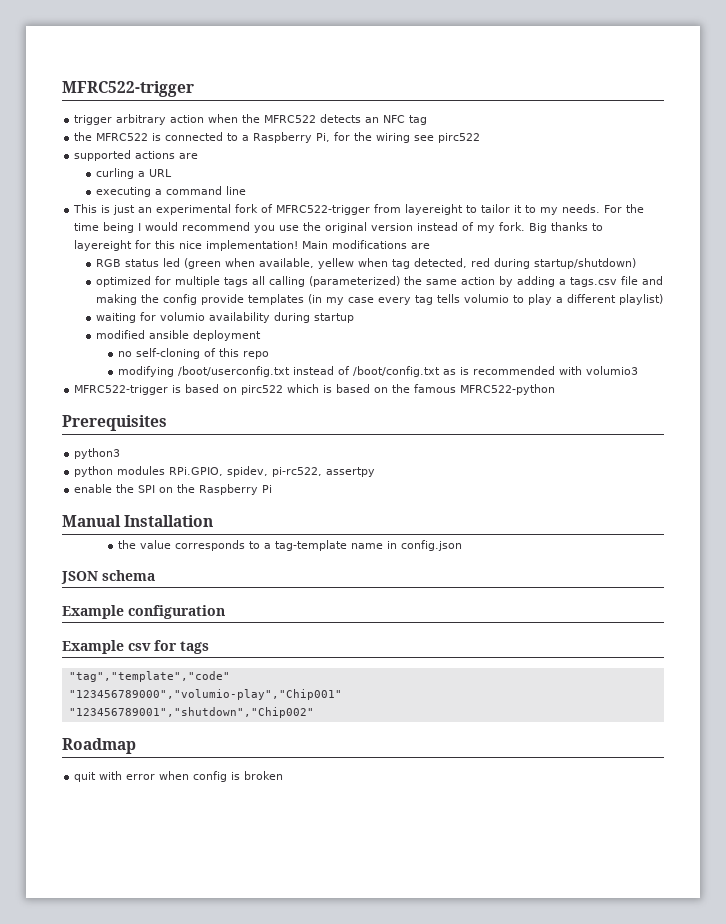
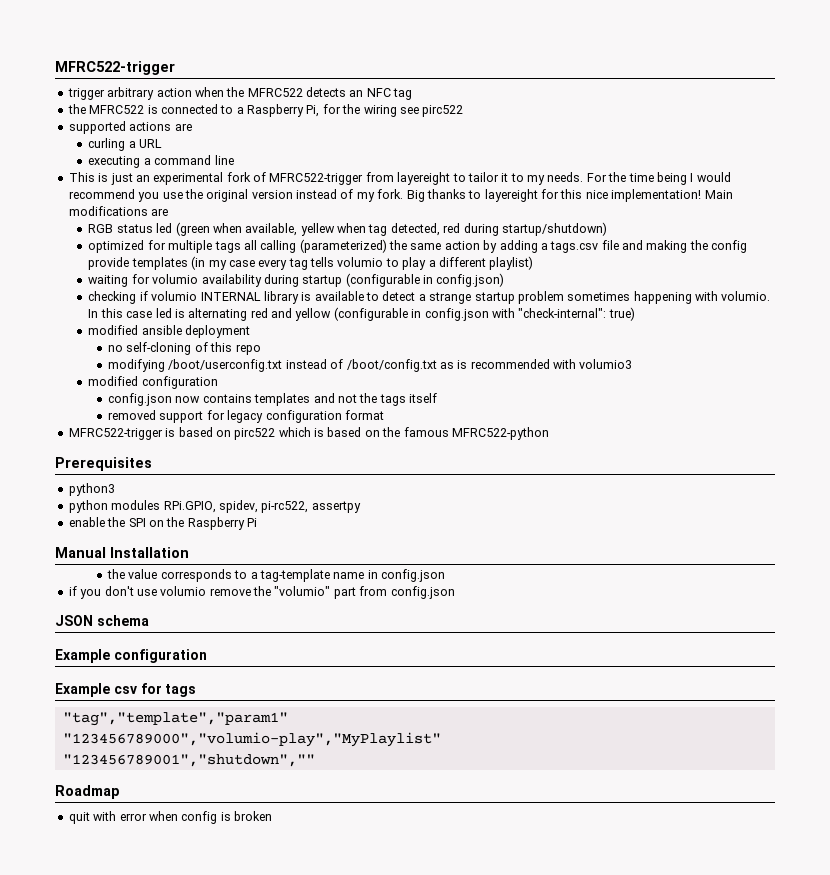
(354, 318) none -> [345,273,505,287] [88,291,771,304] [88,307,635,321] (configurable in config.json) // checking if volumio INTERNAL library is available to detect a strange startup problem sometimes happening with volumio. In this case led is alternating red and yellow (configurable in config.json with "check-internal": true)
(638, 370) none -> [88,376,218,389] [108,393,438,406] [108,410,384,423] // modified configuration // config.json now contains templates and not the tags itself // removed support for legacy configuration format
(462, 545) none -> [68,586,455,599] // if you don't use volumio remove the "volumio" part from config.json
[68,671,230,682] [68,689,342,700] [68,707,314,718] "tag","template","code" // "123456789000","volumio-play","Chip001" // "123456789001","shutdown","Chip002" -> [62,712,288,726] [62,732,441,747] [62,754,315,767] "tag","template","param1" // "123456789000","volumio-play","MyPlaylist" // "123456789001","shutdown",""

